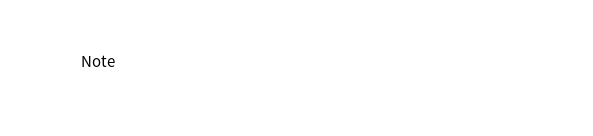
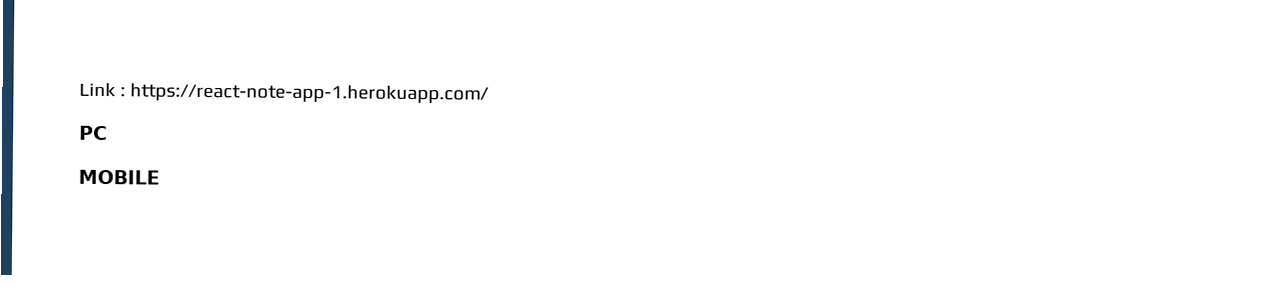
[81,55,115,67] Note -> [79,82,489,104] [79,125,108,141] [78,169,160,185] Link : https://react-note-app-1.herokuapp.com/ // PC // MOBILE

